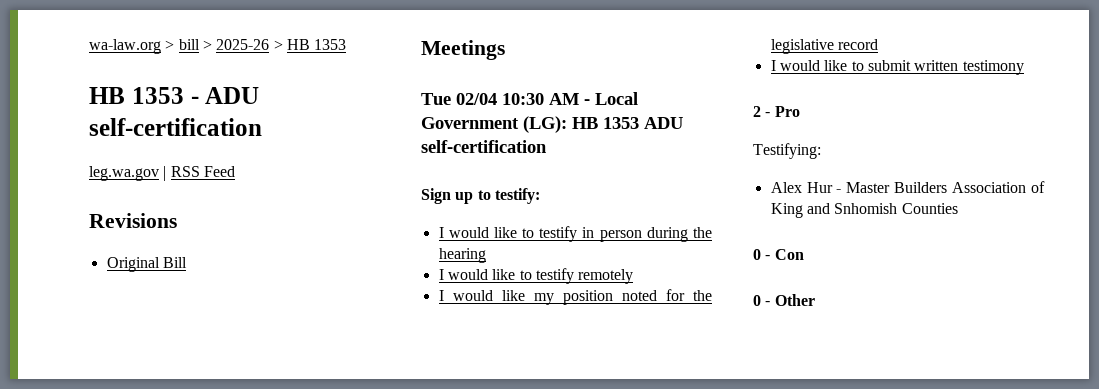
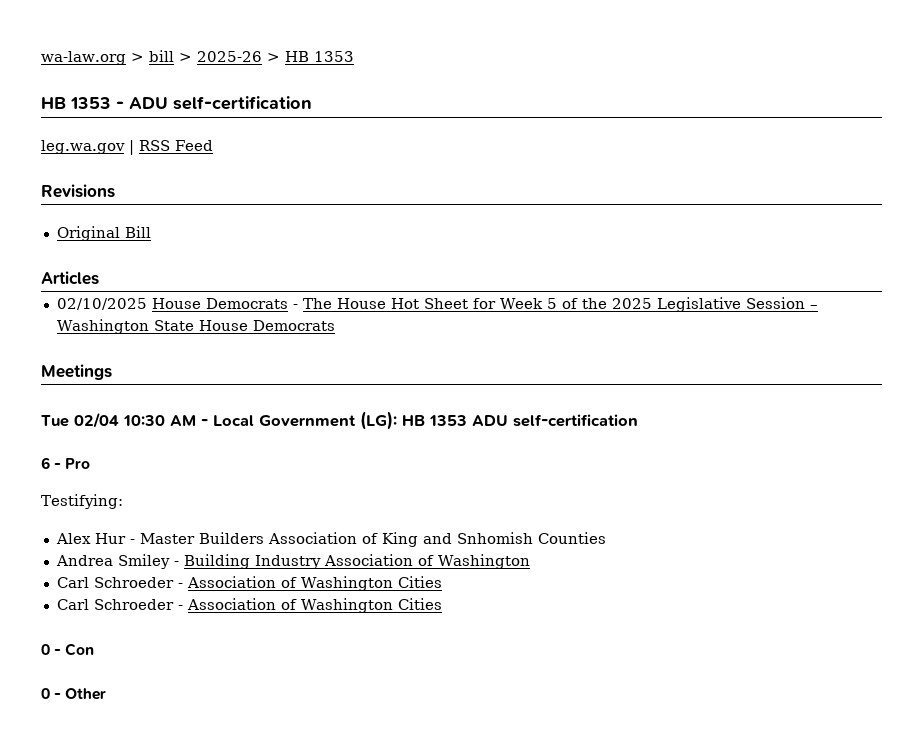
(187, 262) none -> [41,271,99,285] [56,297,818,312] [56,319,335,334] // Articles // 02/10/2025 House Democrats - The House Hot Sheet for Week 5 of the 2025 Legislative Session – Washington State House Democrats
[421,188,540,204] [438,226,712,242] [438,248,486,263] [438,268,634,284] [438,289,712,305] [770,39,878,54] [770,60,1024,75] [753,106,761,117] Sign up to testify: // I would like to testify in person during the hearing // I would like to testify remotely // I would like my position noted for the legislative record // I would like to submit written testimony // 2 -> [41,457,50,469] 6
(958, 208) none -> [55,554,530,569] [56,576,442,591] [56,598,442,613] // Andrea Smiley - Building Industry Association of Washington // Carl Schroeder - Association of Washington Cities // Carl Schroeder - Association of Washington Cities

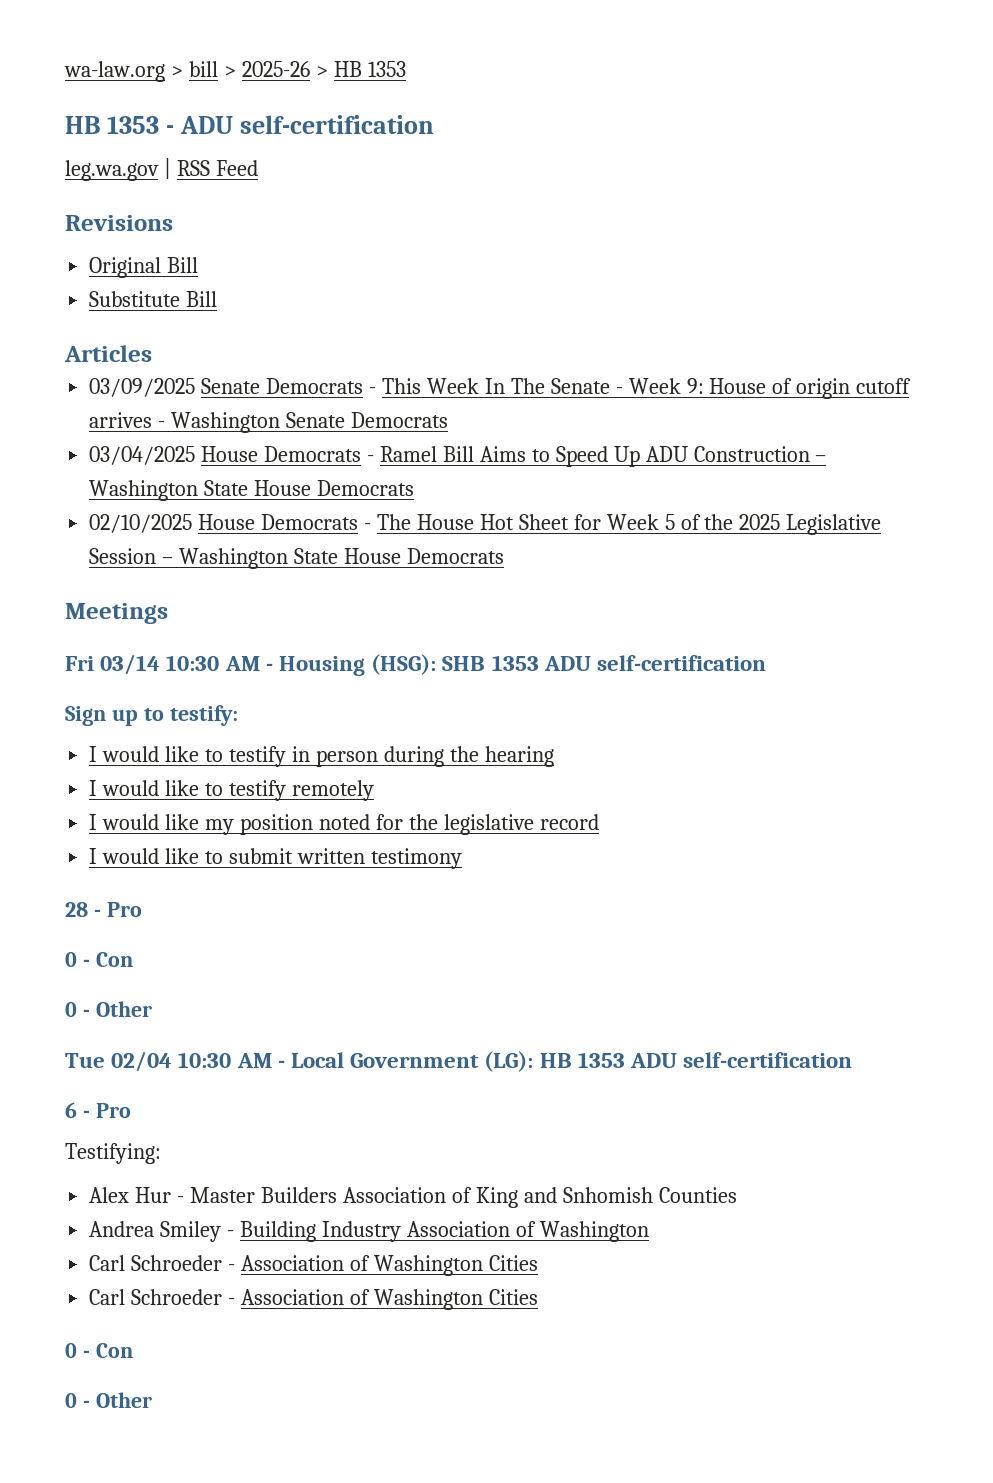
(151, 232) none -> [89,291,218,307] // Substitute Bill
(99, 278) none -> [89,378,912,399] [89,412,448,433] [89,446,827,467] [89,480,415,501] // 03/09/2025 Senate Democrats - This Week In The Senate - Week 9: House of origin cutoff arrives - Washington Senate Democrats // 03/04/2025 House Democrats - Ramel Bill Aims to Speed Up ADU Construction – Washington State House Democrats
(112, 372) none -> [65,654,767,676] [65,705,238,726] [89,746,554,767] [89,780,374,801] [89,814,599,835] [89,848,462,869] [65,902,142,917] [65,952,133,967] [65,1001,152,1017] // Fri 03/14 10:30 AM - Housing (HSG): SHB 1353 ADU self-certification // Sign up to testify: // I would like to testify in person during the hearing // I would like to testify remotely // I would like my position noted for the legislative record // I would like to submit written testimony // 28 - Pro // 0 - Con // 0 - Other

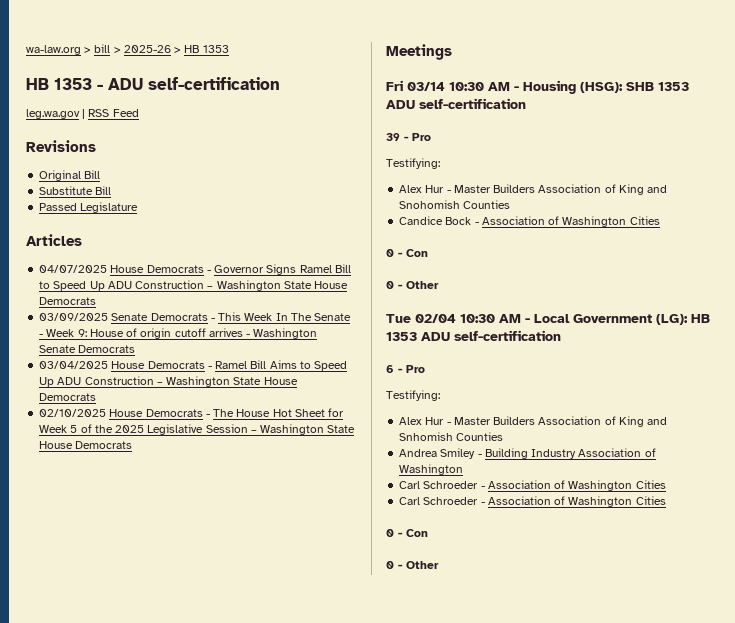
(218, 299) none -> [39,202,139,213] // Passed Legislature
(152, 353) none -> [39,264,351,275] [39,280,349,291] [39,297,97,305] // 04/07/2025 House Democrats - Governor Signs Ramel Bill to Speed Up ADU Construction – Washington State House Democrats
[65,705,238,726] [89,746,554,767] [89,780,374,801] [89,814,599,835] [89,848,462,869] [65,902,142,917] Sign up to testify: // I would like to testify in person during the hearing // I would like to testify remotely // I would like my position noted for the legislative record // I would like to submit written testimony // 28 - Pro -> [386,133,431,141] [386,158,440,169] [399,184,668,195] [399,200,511,209] [399,216,660,227] 39 - Pro // Testifying: // Alex Hur - Master Builders Association of King and Snohomish Counties // Candice Bock - Association of Washington Cities

